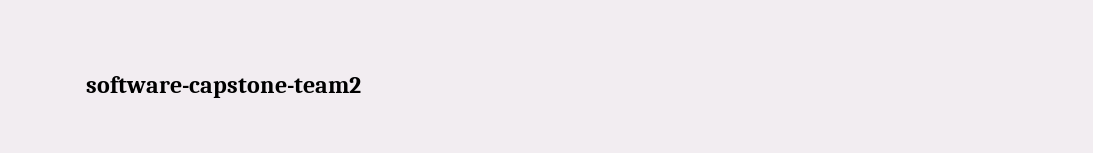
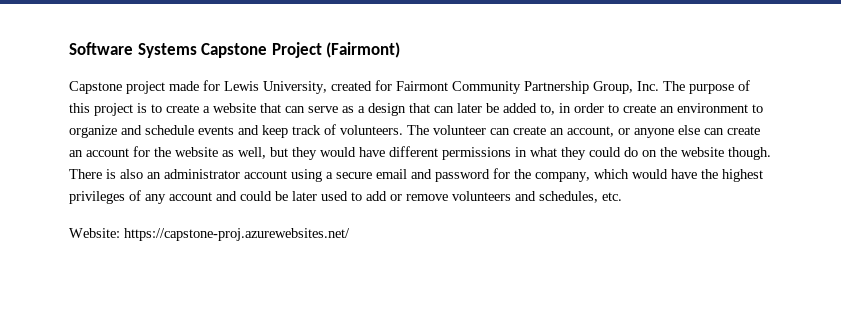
[86,76,361,98] software-capstone-team2 -> [69,42,401,58] [69,80,750,94] [69,103,763,116] [69,124,760,138] [69,146,771,160] [69,168,763,182] [69,190,622,204] [69,228,350,241] Software Systems Capstone Project (Fairmont) // Capstone project made for Lewis University, created for Fairmont Community Partnership Group, Inc. The purpose of this project is to create a website that can serve as a design that can later be added to, in order to create an environment to organize and schedule events and keep track of volunteers. The volunteer can create an account, or anyone else can create an account for the website as well, but they would have different permissions in what they could do on the website though. There is also an administrator account using a secure email and password for the company, which would have the highest privileges of any account and could be later used to add or remove volunteers and schedules, etc. // Website: https://capstone-proj.azurewebsites.net/

